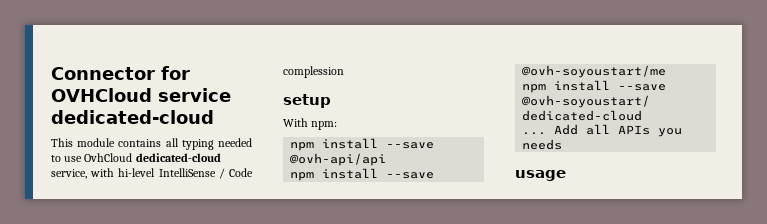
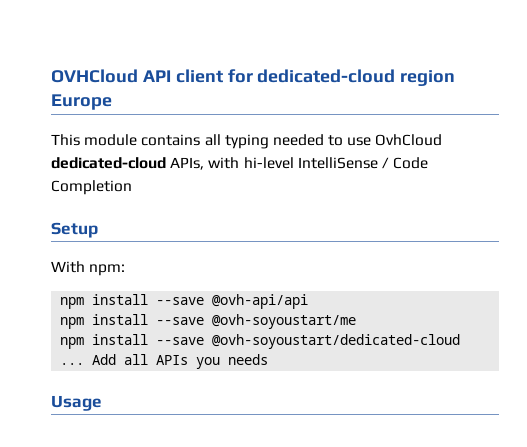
[51,66,190,80] [51,88,231,102] [51,110,214,124] Connector for OVHCloud service dedicated-cloud -> [51,69,456,86] [51,94,112,110] OVHCloud API client for dedicated-cloud region Europe
[51,169,87,179] service, -> [170,157,205,170] APIs,
[283,66,344,78] [283,94,331,108] complession // setup -> [51,180,132,195] [51,222,98,238] Completion // Setup
[515,170,566,181] usage -> [51,395,102,411] Usage

